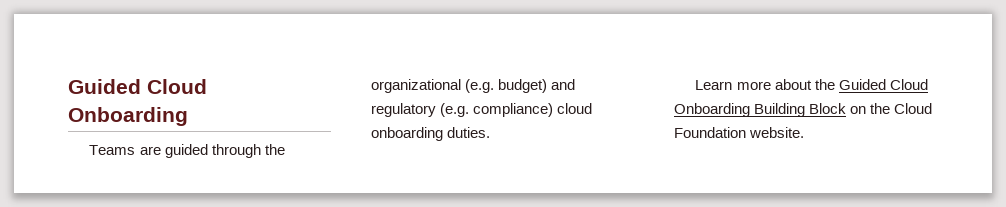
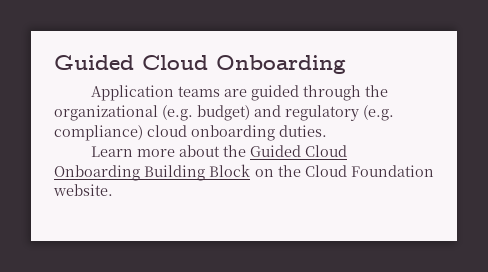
[89,145,136,155] Teams -> [90,85,220,101] Application teams

